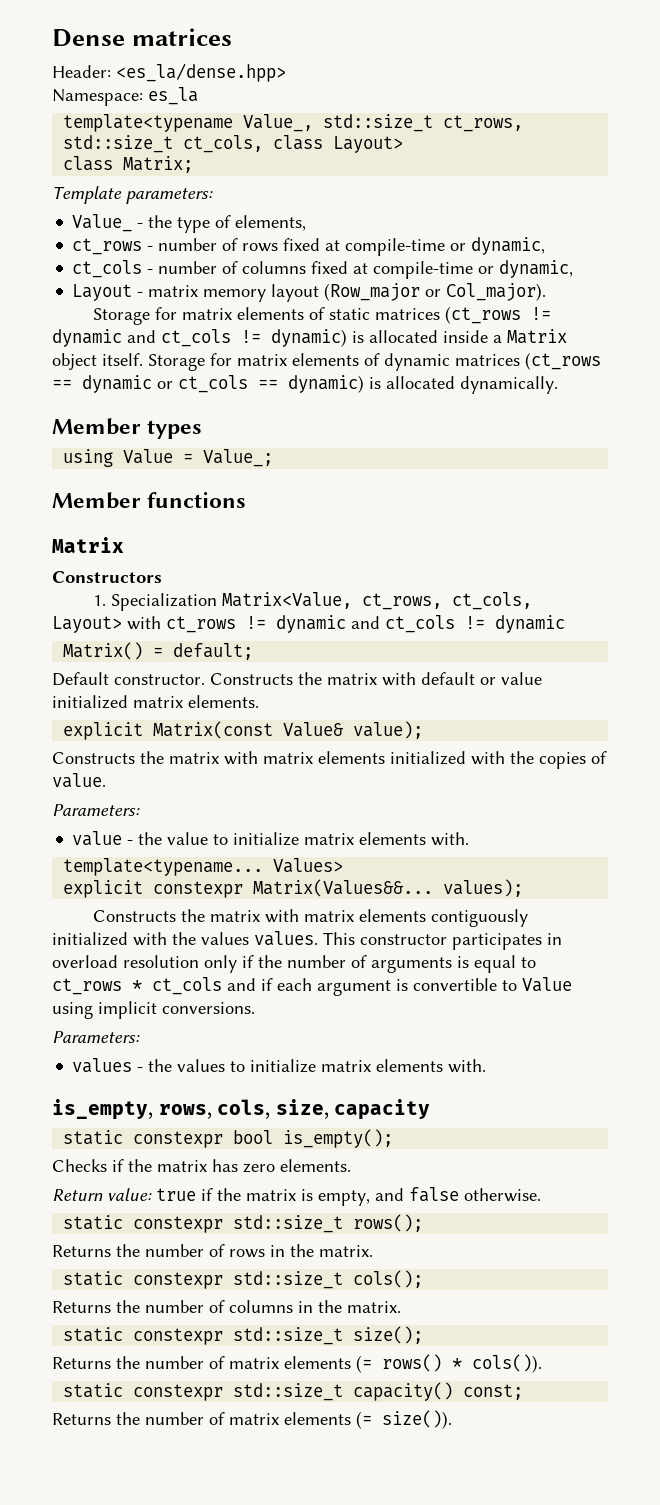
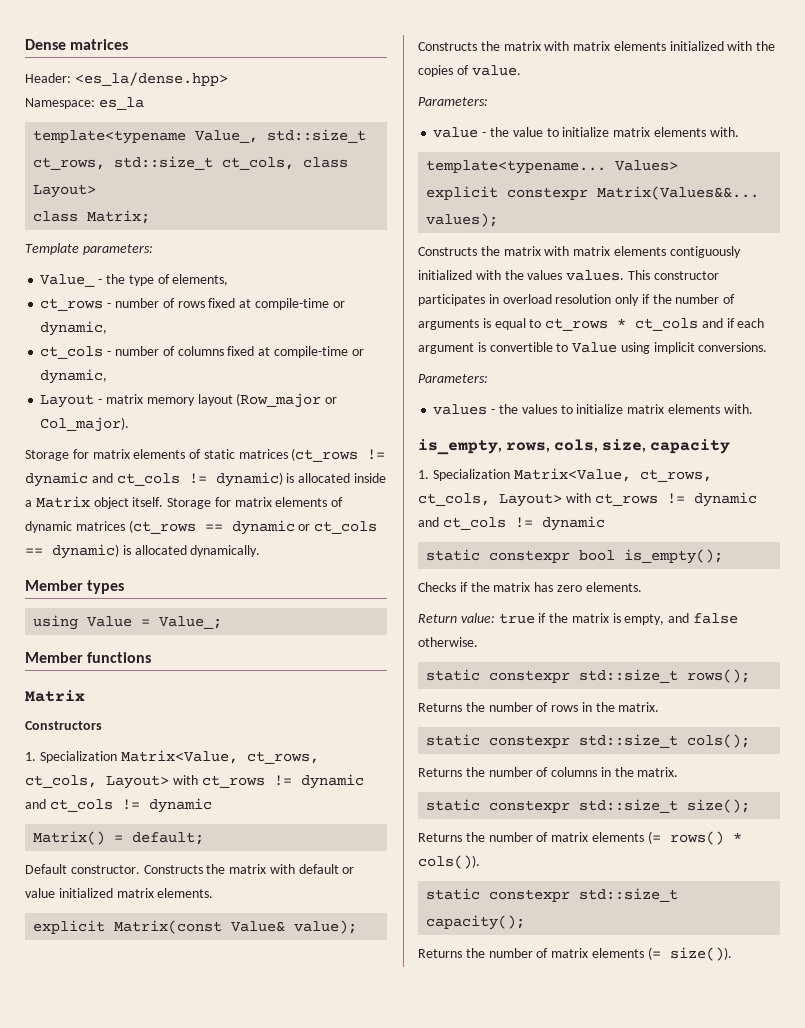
(431, 1109) none -> [418,468,712,482] [418,492,757,507] [418,516,605,531] // 1. Specialization Matrix<Value, ct_rows, ct_cols, Layout> with ct_rows != dynamic and ct_cols != dynamic
[353,1382,524,1401] capacity() const; -> [426,915,526,930] capacity();

